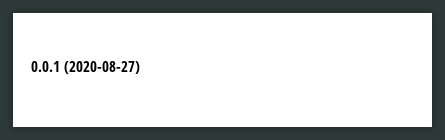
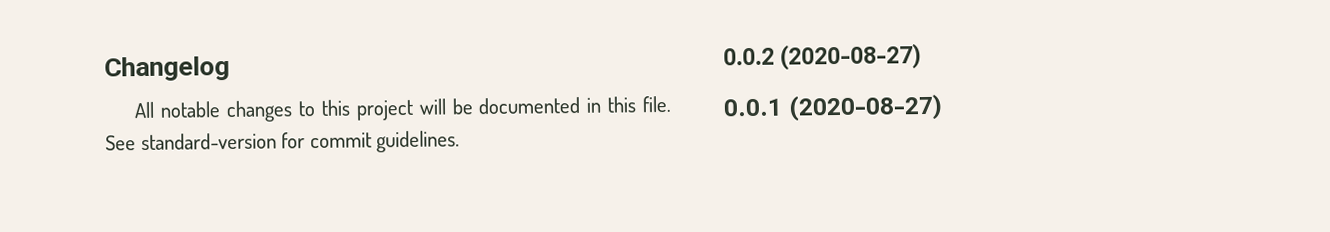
(31, 66) none -> [104,56,230,82] [134,95,671,123] [105,130,461,153] [723,43,923,71] Changelog // All notable changes to this project will be documented in this file. See standard-version for commit guidelines. // 0.0.2 (2020-08-27) //

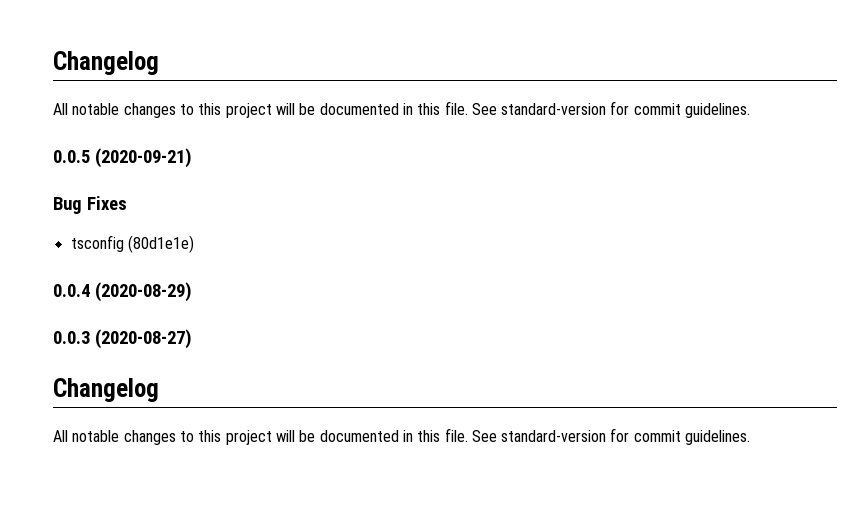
[723,43,923,71] [723,93,943,122] 0.0.2 (2020-08-27) // 0.0.1 (2020-08-27) -> [53,148,192,168] [53,196,127,214] [70,235,194,253] [53,282,192,302] [53,329,192,349] [53,378,159,402] [53,428,751,445] 0.0.5 (2020-09-21) // Bug Fixes // tsconfig (80d1e1e) // 0.0.4 (2020-08-29) // 0.0.3 (2020-08-27) // Changelog // All notable changes to this project will be documented in this file. See standard-version for commit guidelines.

